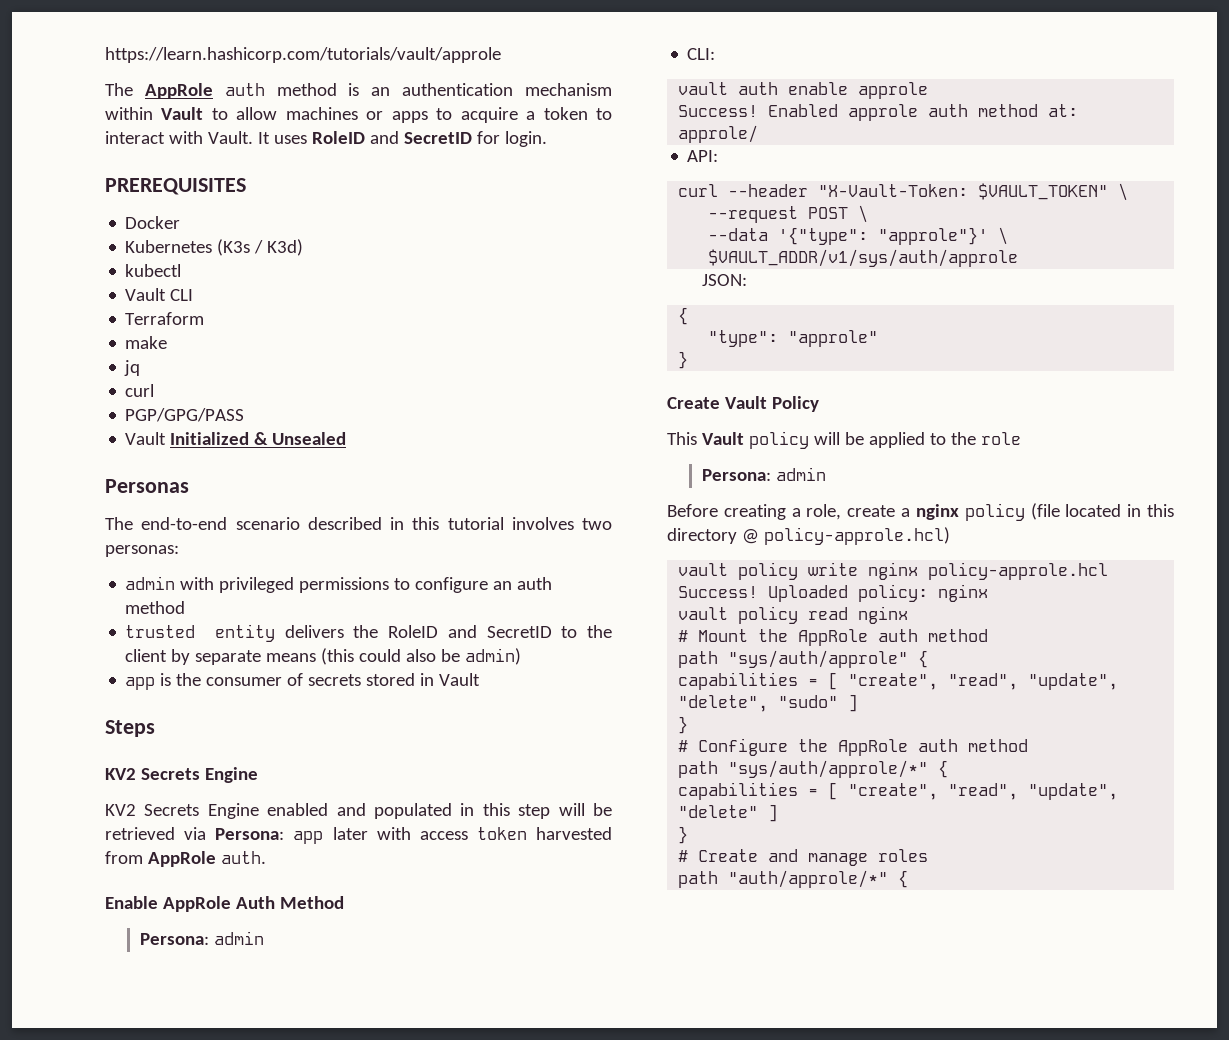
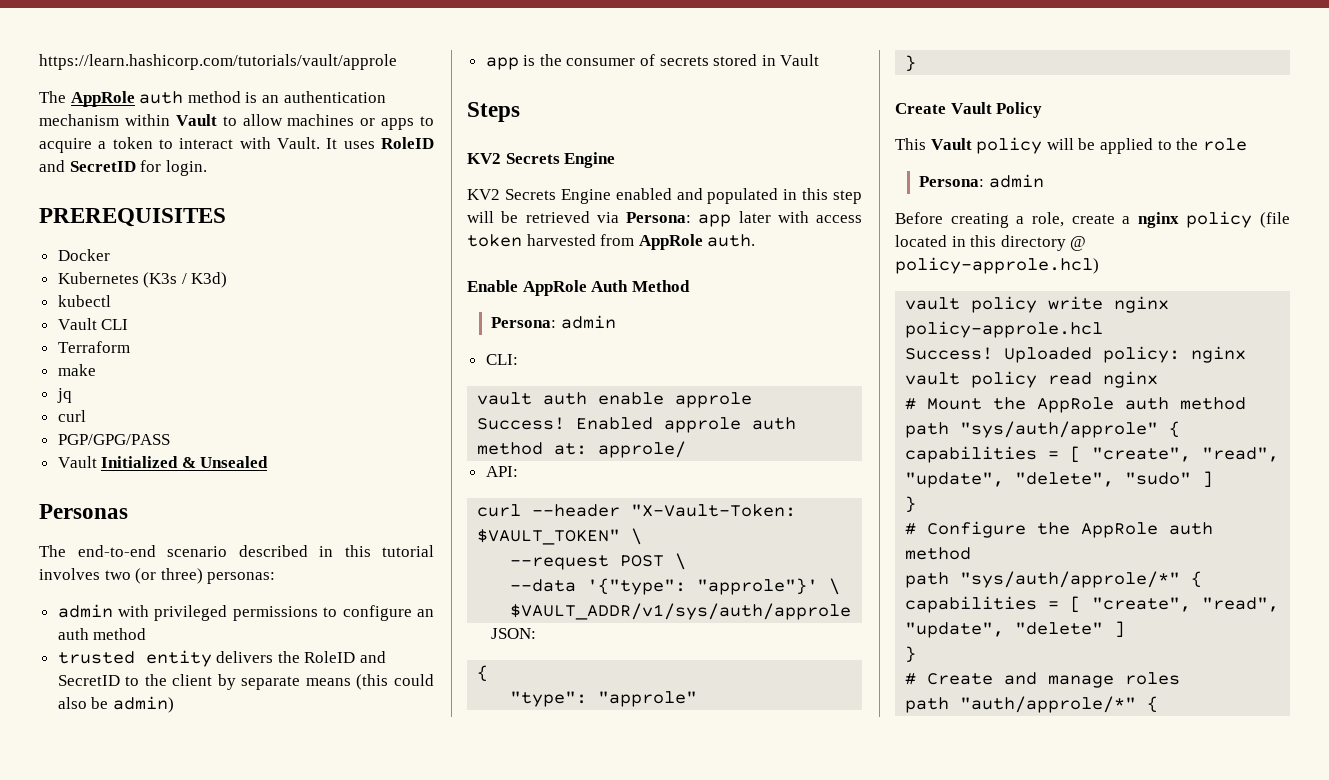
(612, 524) none -> [135,568,203,584] (or three)

